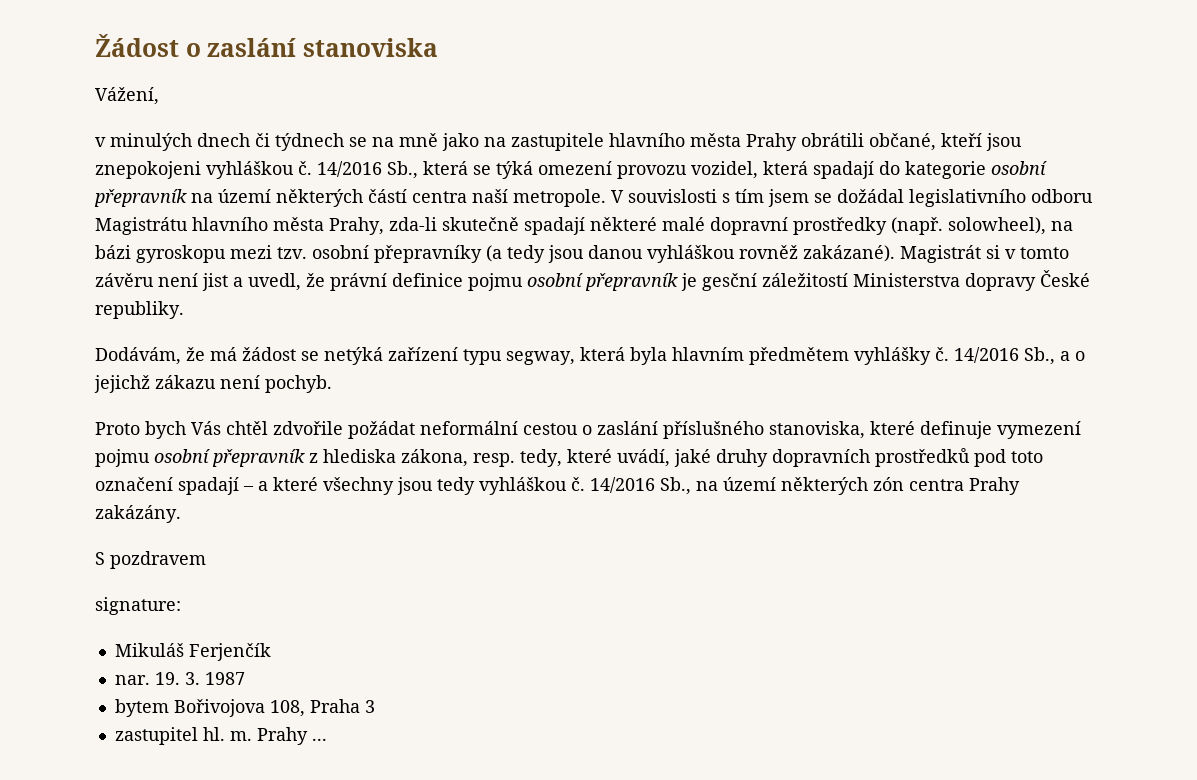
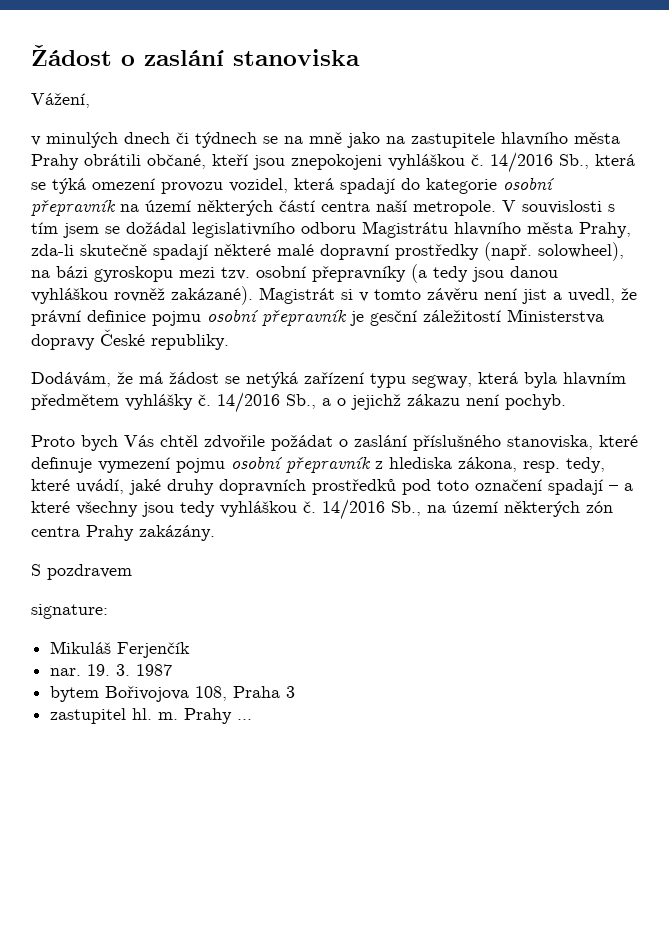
[420,421,578,435] neformální cestou -> (333, 443) none

